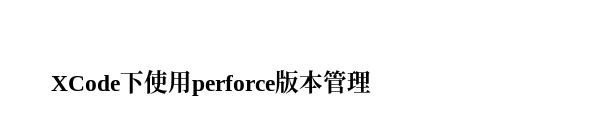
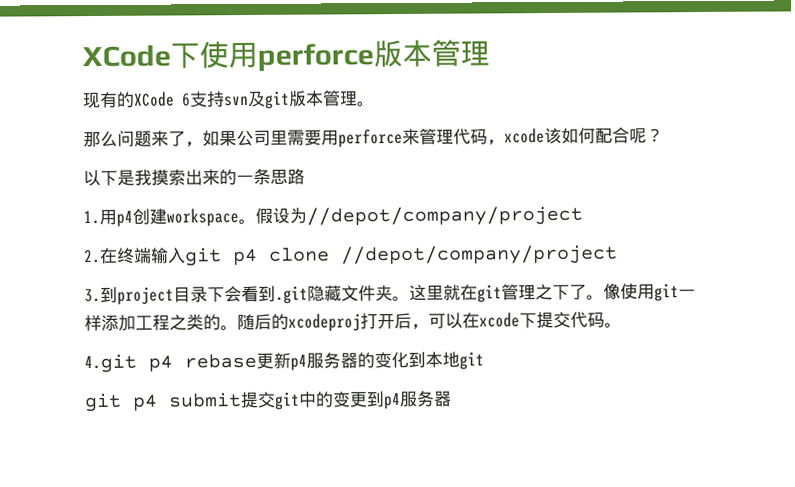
(371, 81) none -> [82,90,375,109] [83,127,664,148] [83,168,305,187] [83,205,583,227] [84,244,618,267] [84,283,696,305] [84,311,622,332] [84,351,484,374] [84,390,452,413] // 现有的XCode 6支持svn及git版本管理。 // 那么问题来了，如果公司里需要用perforce来管理代码，xcode该如何配合呢？ // 以下是我摸索出来的一条思路 // 1.用p4创建workspace。假设为//depot/company/project // 2.在终端输入git p4 clone //depot/company/project // 3.到project目录下会看到.git隐藏文件夹。这里就在git管理之下了。像使用git一样添加工程之类的。随后的xcodeproj打开后，可以在xcode下提交代码。 // 4.git p4 rebase更新p4服务器的变化到本地git // git p4 submit提交git中的变更到p4服务器

